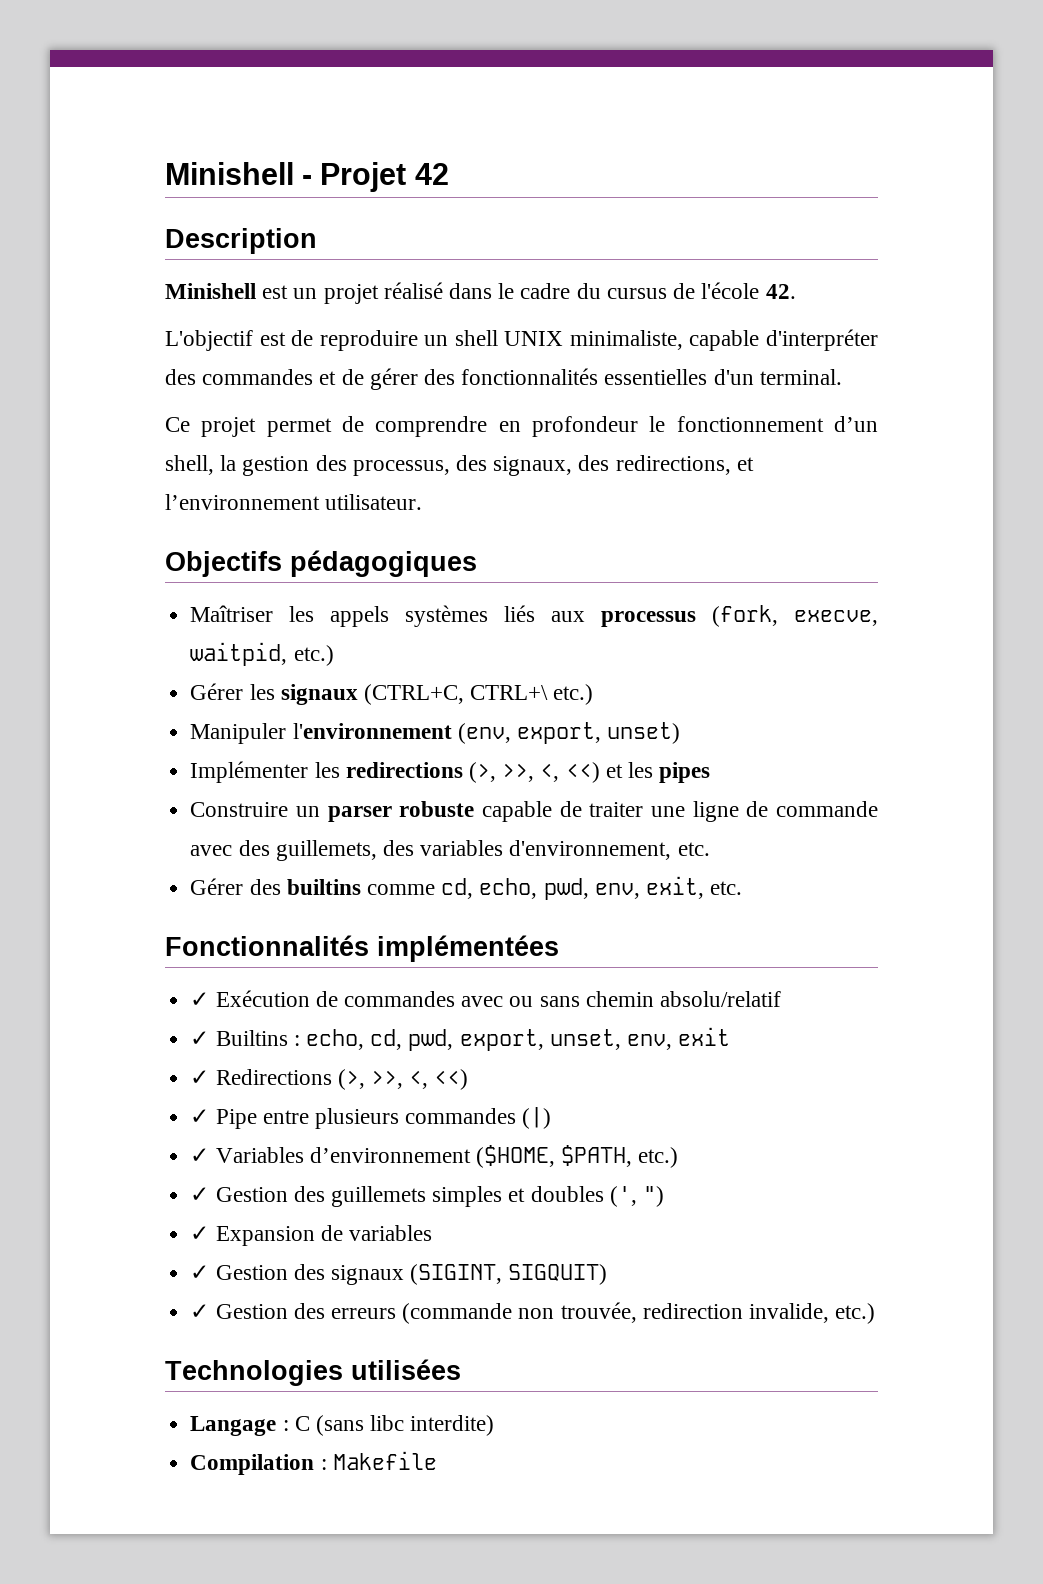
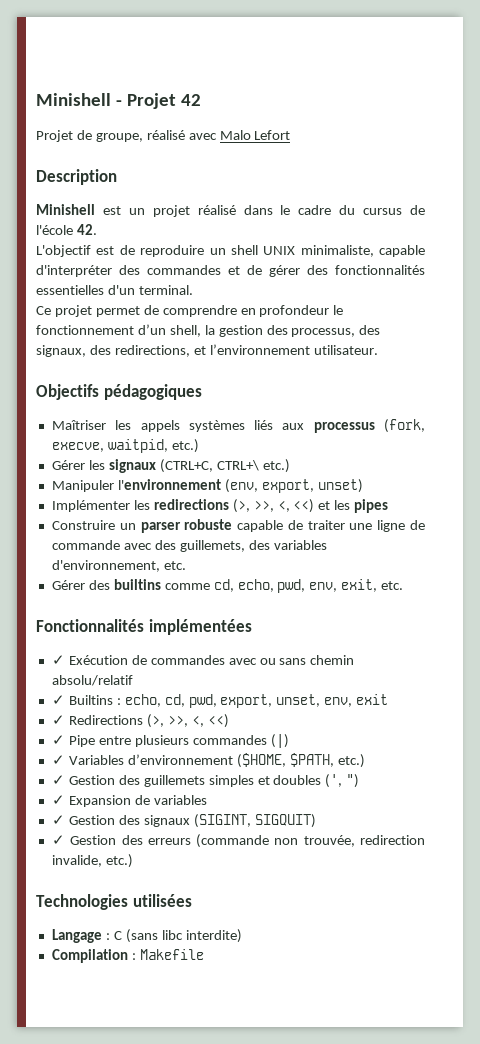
(449, 174) none -> [36,130,291,142] // Projet de groupe, réalisé avec Malo Lefort

